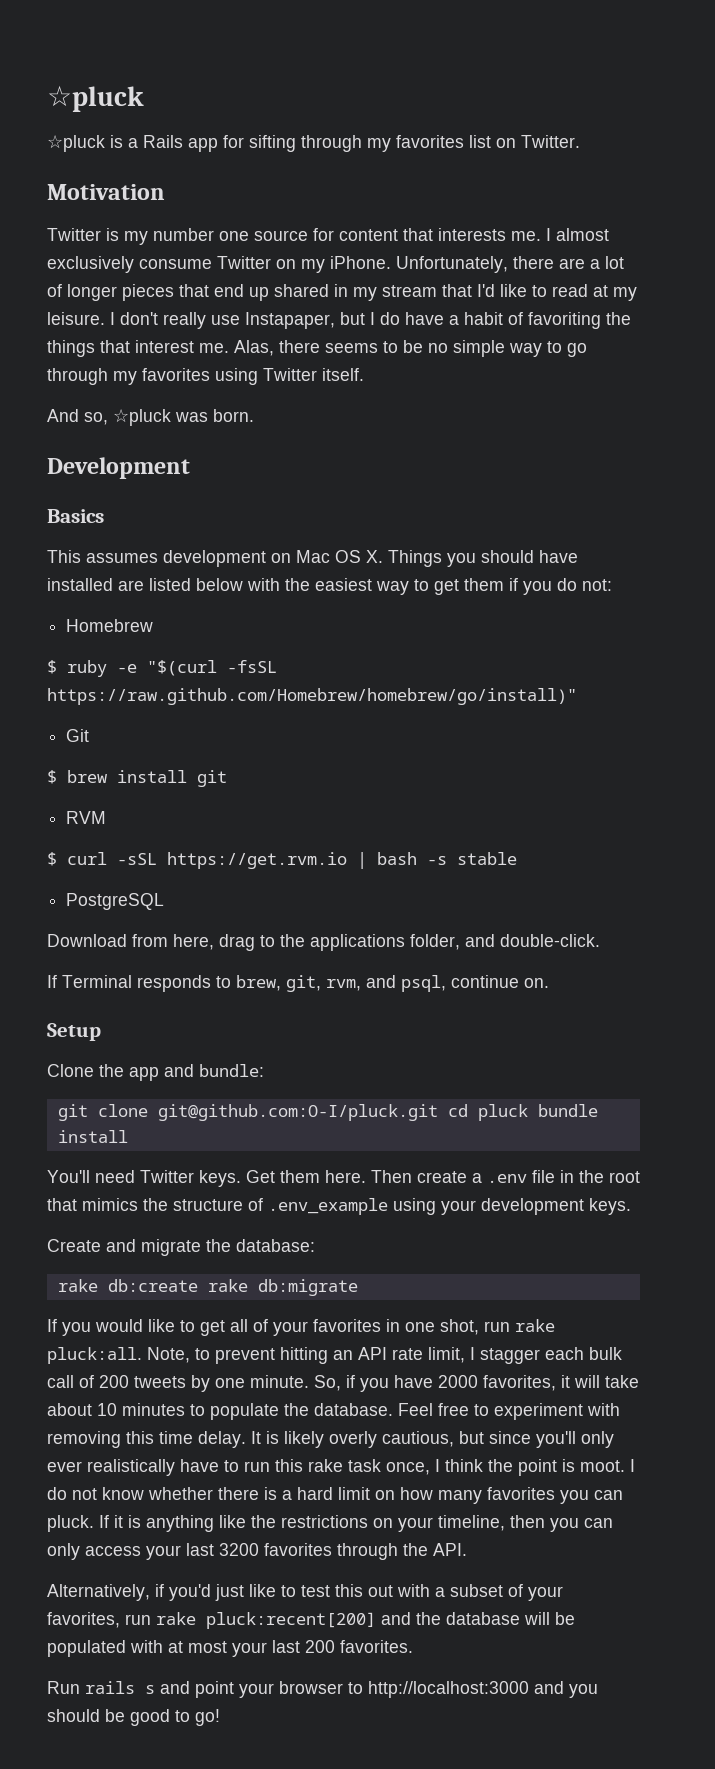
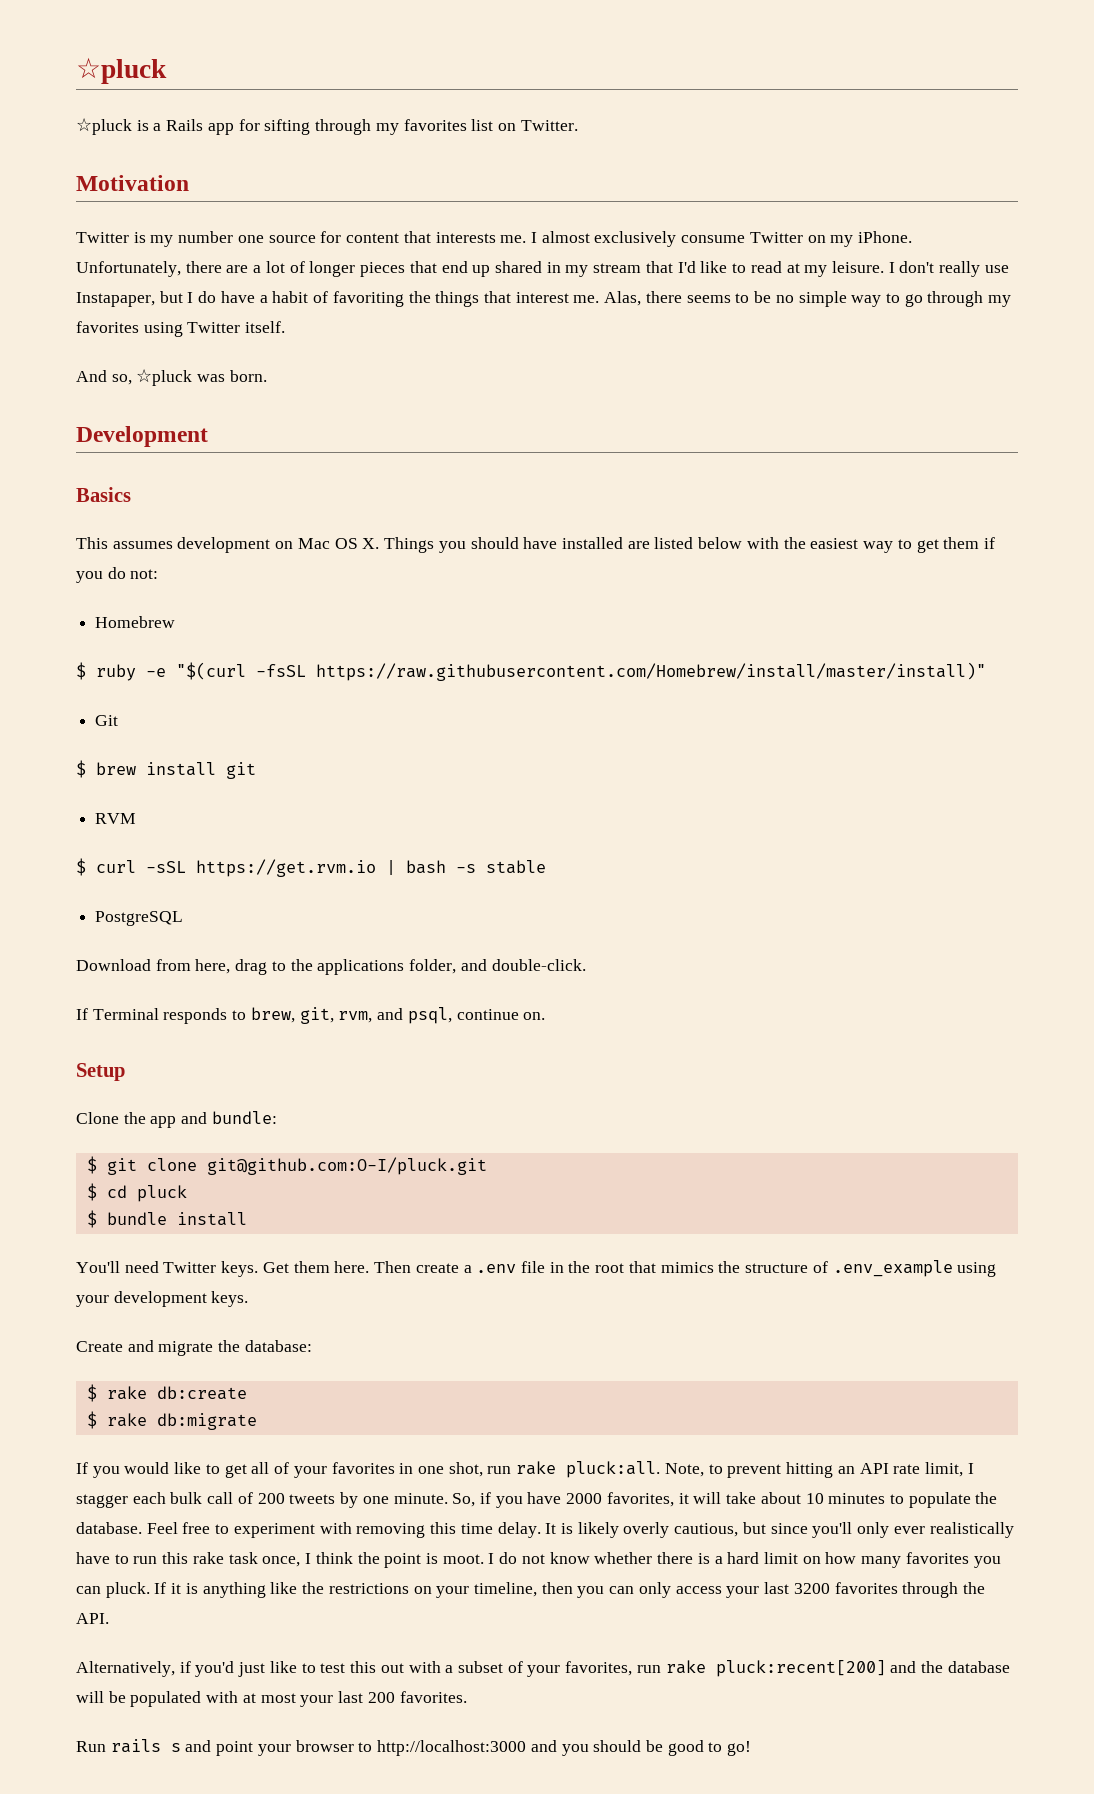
[47,688,577,705] https://raw.github.com/Homebrew/homebrew/go/install)" -> [316,662,986,681] https://raw.githubusercontent.com/Homebrew/install/master/install)"
(264, 1070) none -> [86,1156,97,1174] $
(438, 1112) none -> [86,1183,97,1201] // $
(528, 1112) none -> [86,1210,97,1228] // $
(315, 1245) none -> [86,1384,97,1402] $
(198, 1285) none -> [86,1411,97,1429] // $

